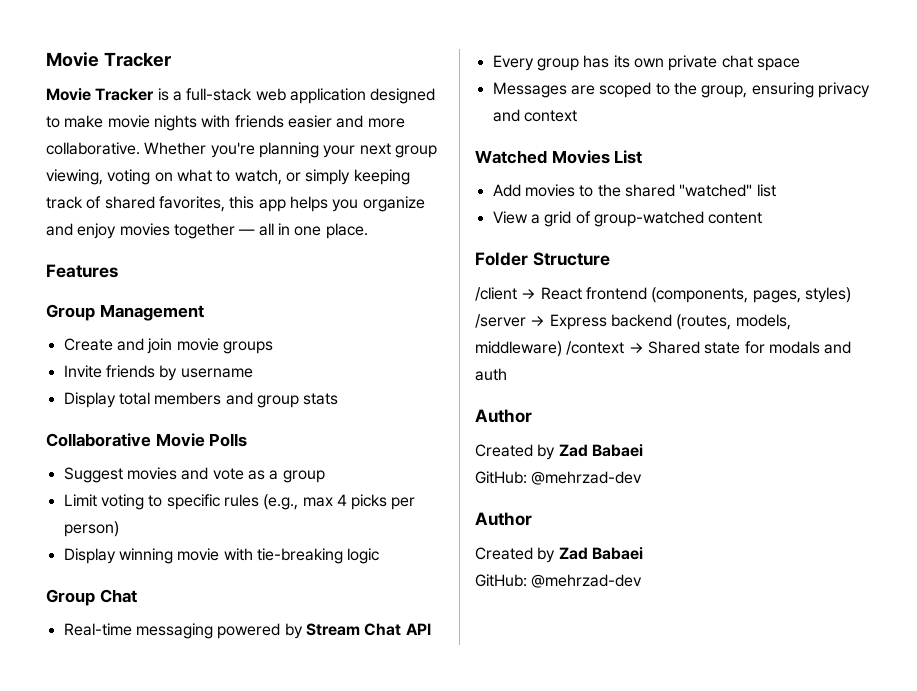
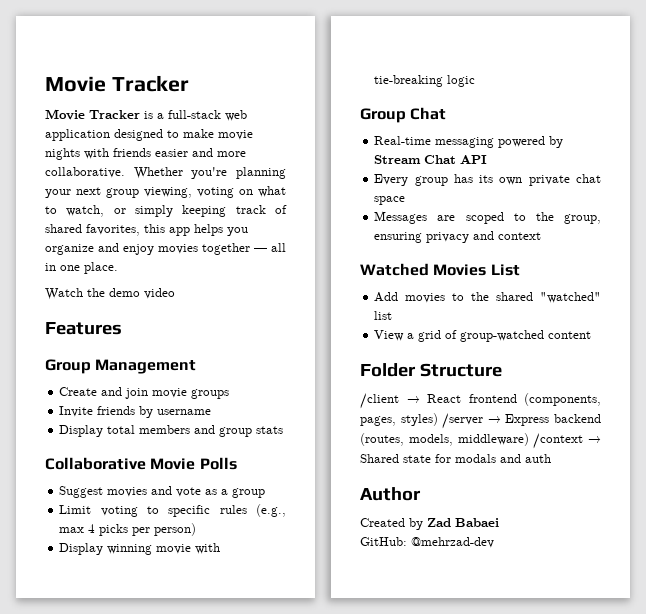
(368, 231) none -> [45,288,175,300] // Watch the demo video
[475,512,532,526] [475,547,643,563] [475,574,643,588] // Author // Created by Zad Babaei // GitHub: @mehrzad-dev -> (494, 542) none

